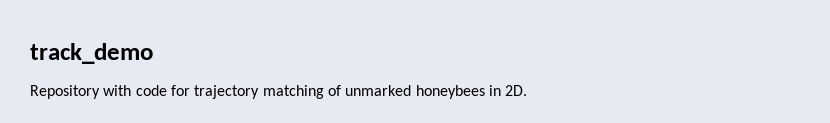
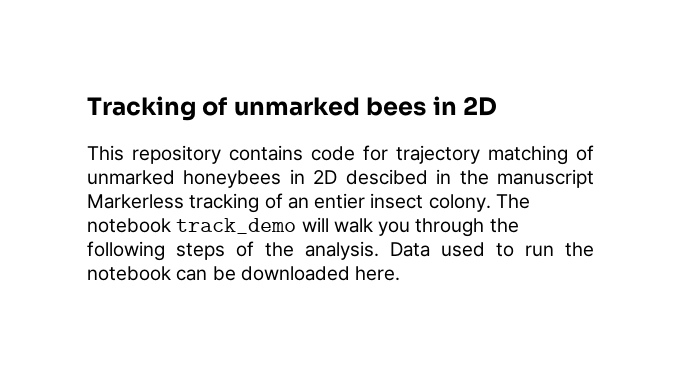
[30,43,153,64] [30,85,132,99] track_demo // Repository with -> [87,96,498,121] [87,145,303,164] Tracking of unmarked bees in 2D // This repository contains
[505,85,528,96] 2D. -> [313,169,594,188] [87,193,530,213] [87,217,519,237] [87,241,594,261] [87,266,401,281] 2D descibed in the manuscript Markerless tracking of an entier insect colony. The notebook track_demo will walk you through the following steps of the analysis. Data used to run the notebook can be downloaded here.

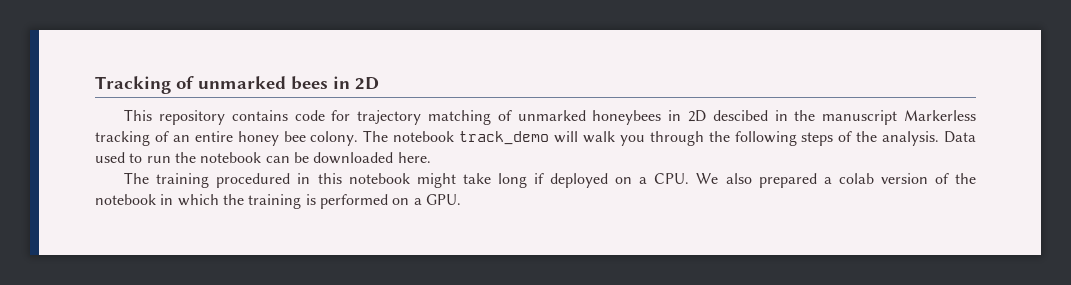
[314,193,424,209] entier insect -> [194,131,306,146] entire honey bee
(401, 273) none -> [124,172,977,188] [95,194,461,209] // The training procedured in this notebook might take long if deployed on a CPU. We also prepared a colab version of the notebook in which the training is performed on a GPU.

